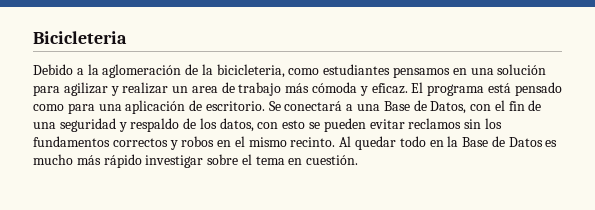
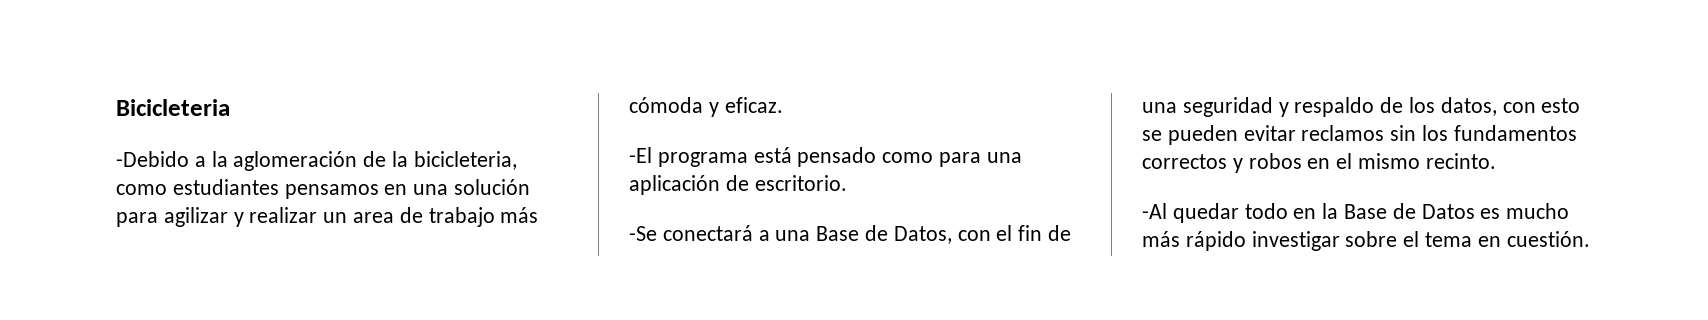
[33,64,73,75] Debido -> [116,151,189,167] -Debido
[411,82,424,93] El -> [629,147,652,163] // -El
[268,101,281,111] Se -> [629,226,657,241] // -Se
[339,136,352,147] Al -> [1142,203,1167,219] // -Al

